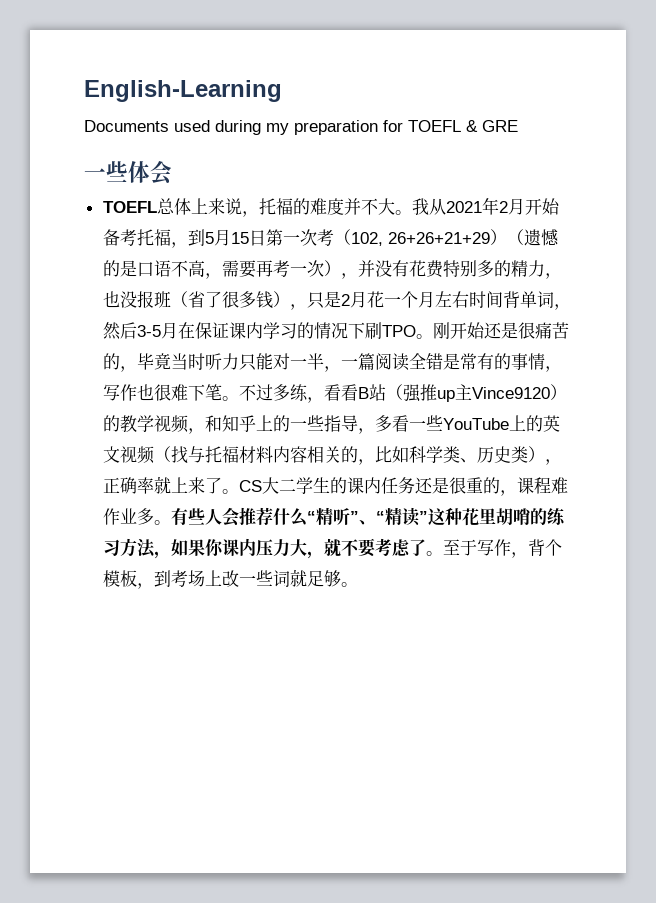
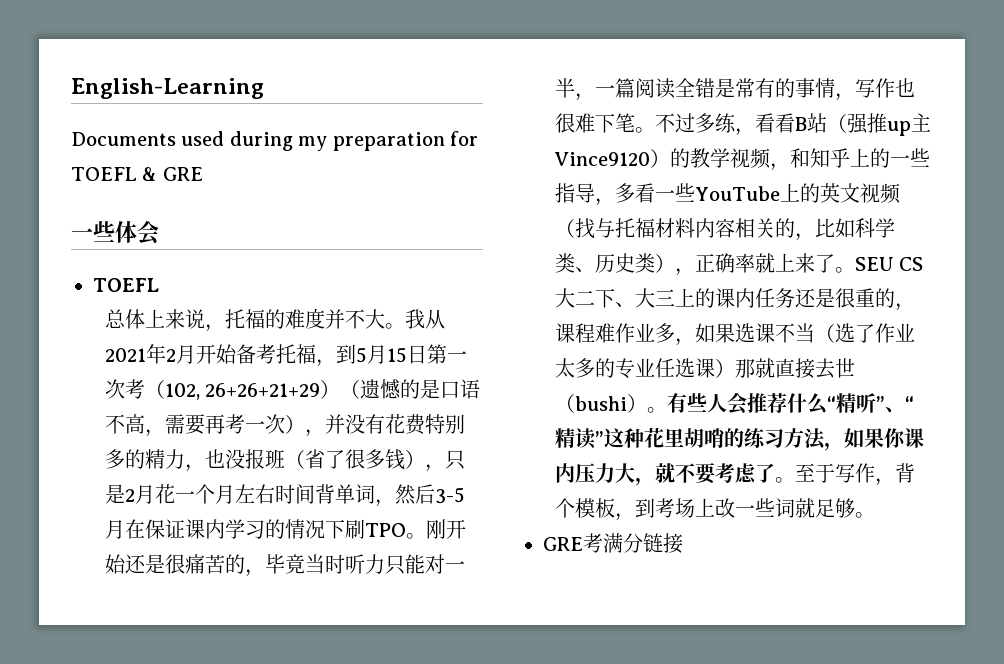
(157, 207) none -> (159, 285) //
(239, 491) none -> [854,257,894,271] SEU
[295,477,330,494] 学生 -> [594,288,695,308] 下、大三上
(154, 516) none -> [674,323,915,346] [554,358,855,379] [554,394,647,413] ，如果选课不当（选了作业太多的专业任选课）那就直接去世（bushi）
(358, 584) none -> [543,533,683,554] // GRE考满分链接

